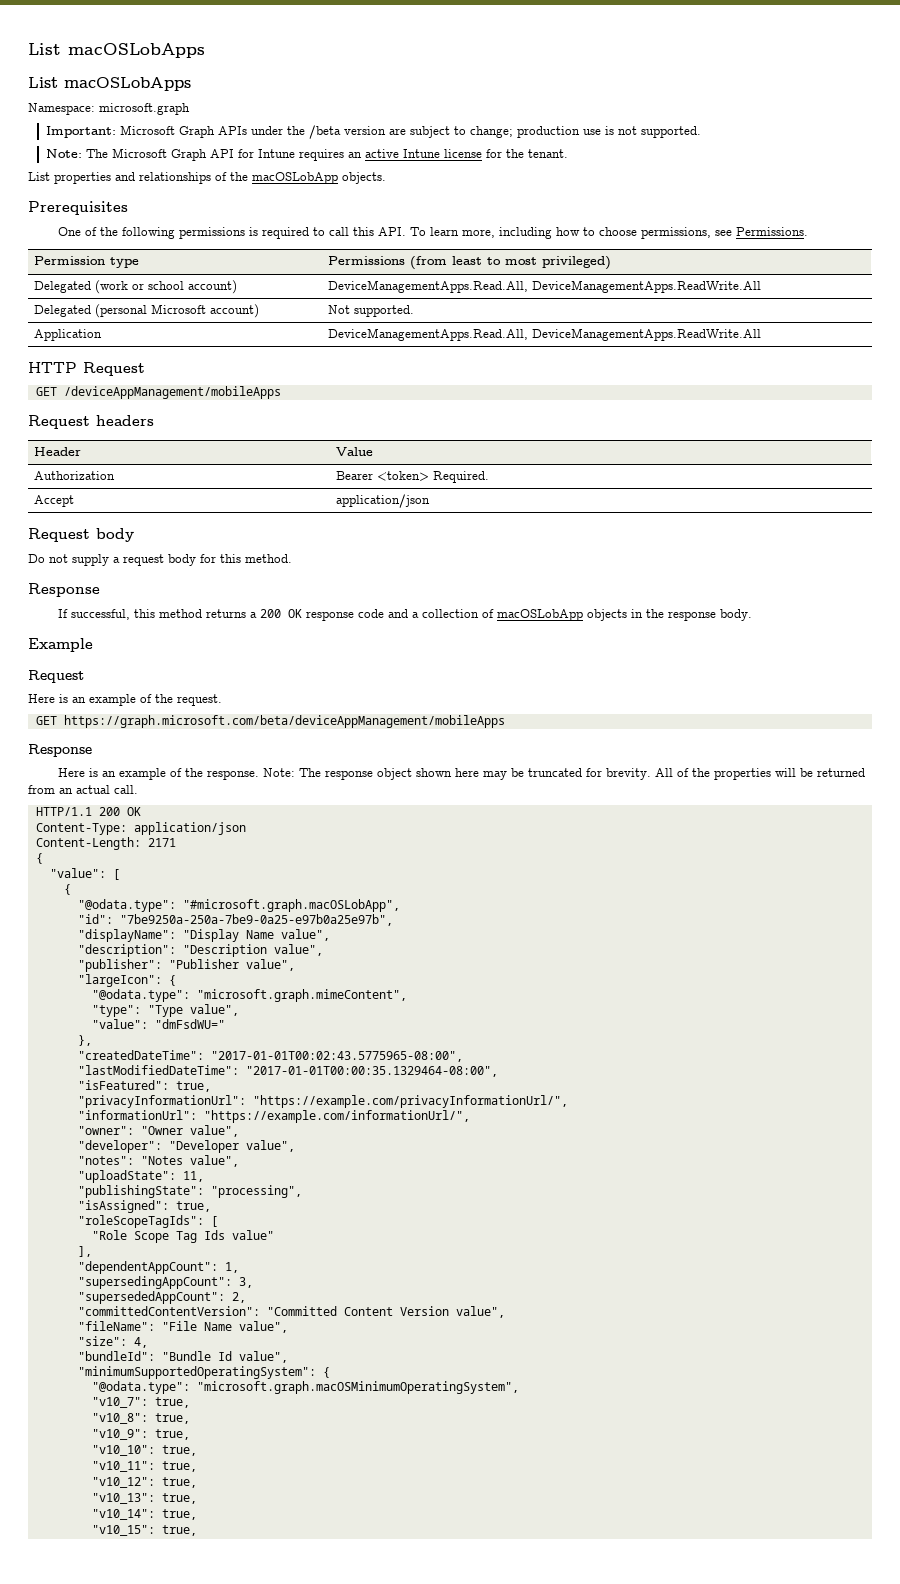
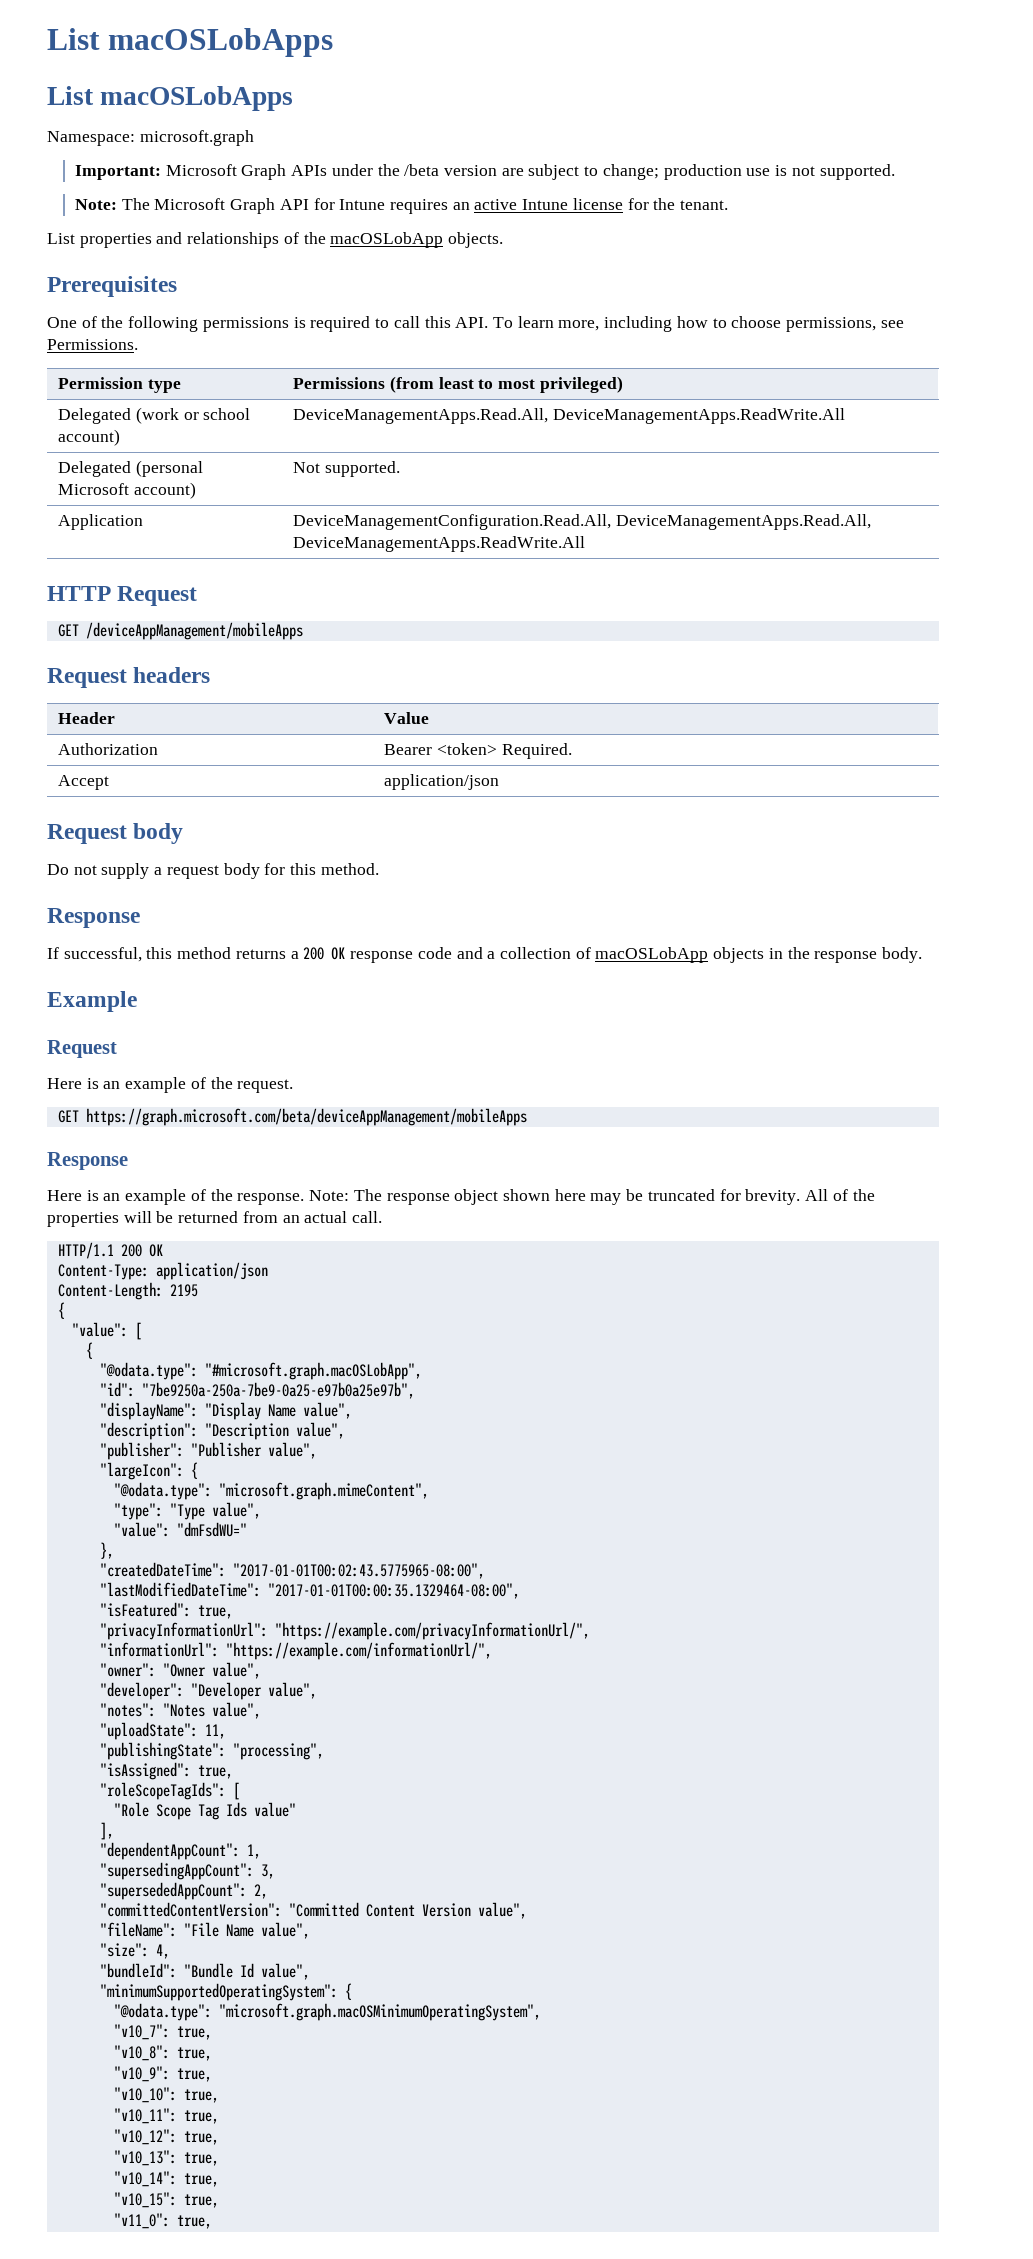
(103, 335) none -> [293,514,612,530] DeviceManagementConfiguration.Read.All,
[147,838,176,847] 2171 -> [169,1284,198,1297] 2195
(197, 1530) none -> [113,2213,212,2229] // "v11_0": true,

